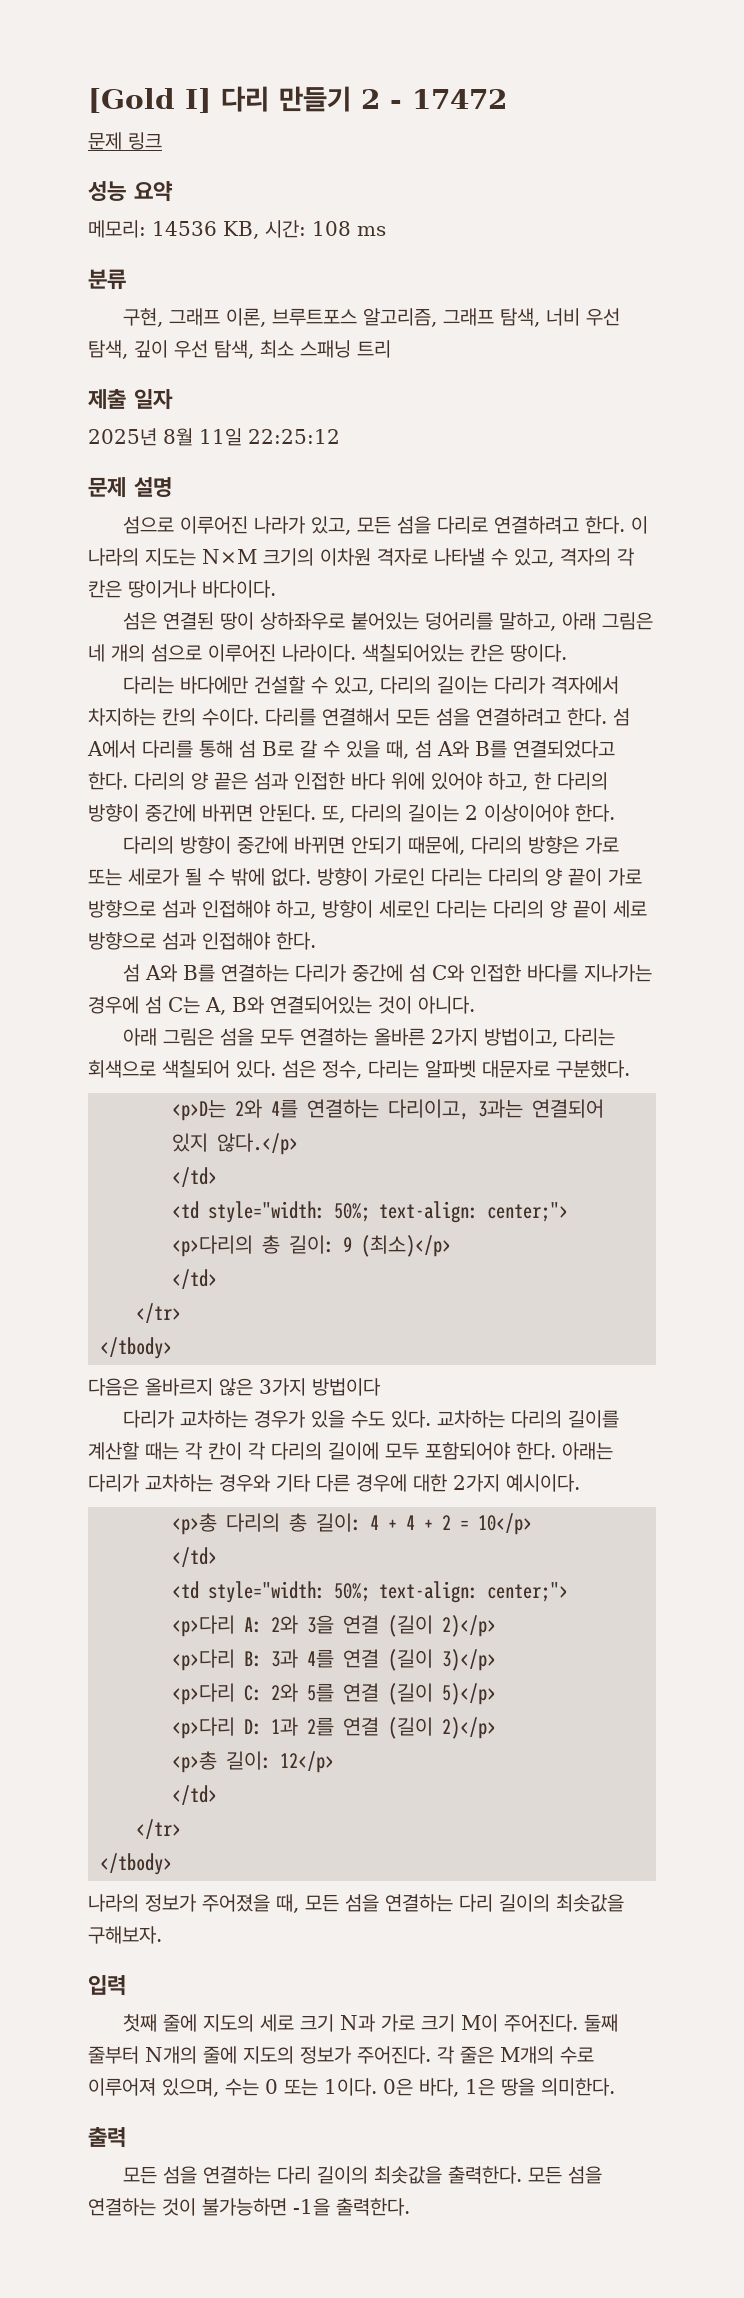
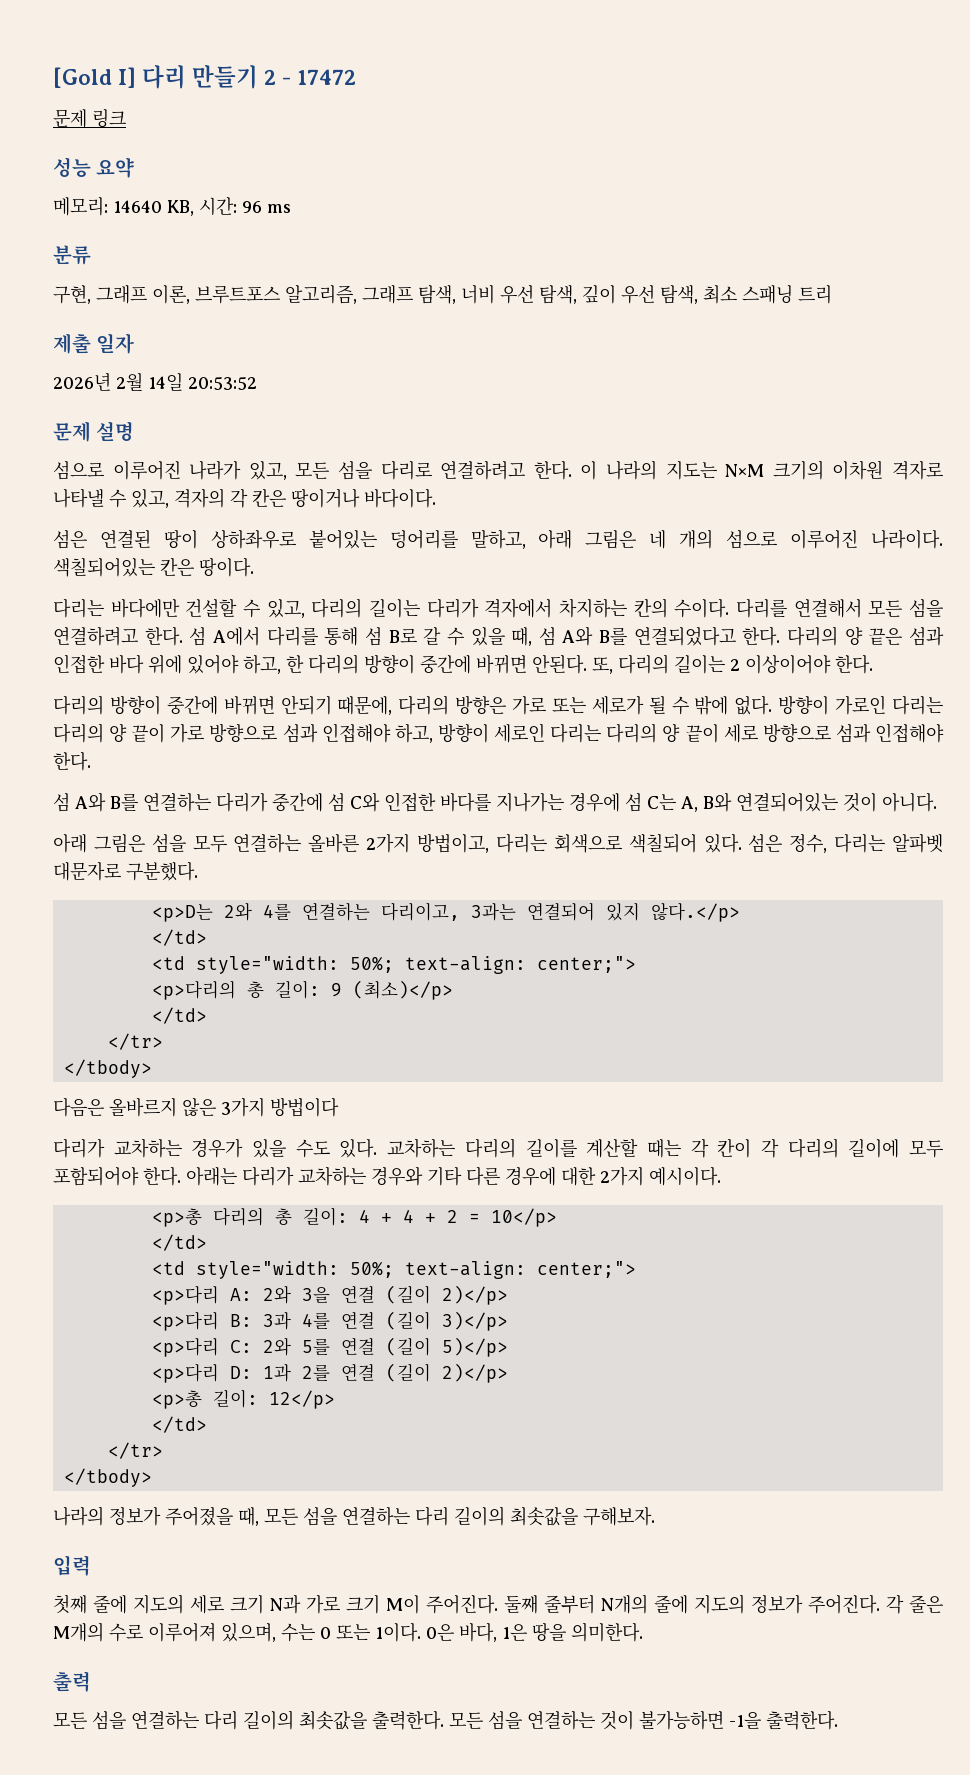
[152,221,217,236] 14536 -> [113,200,162,213] 14640
[312,221,351,236] 108 -> [242,201,262,213] 96
[88,428,340,446] 2025년 8월 11일 22:25:12 -> [53,372,257,391] 2026년 2월 14일 20:53:52

